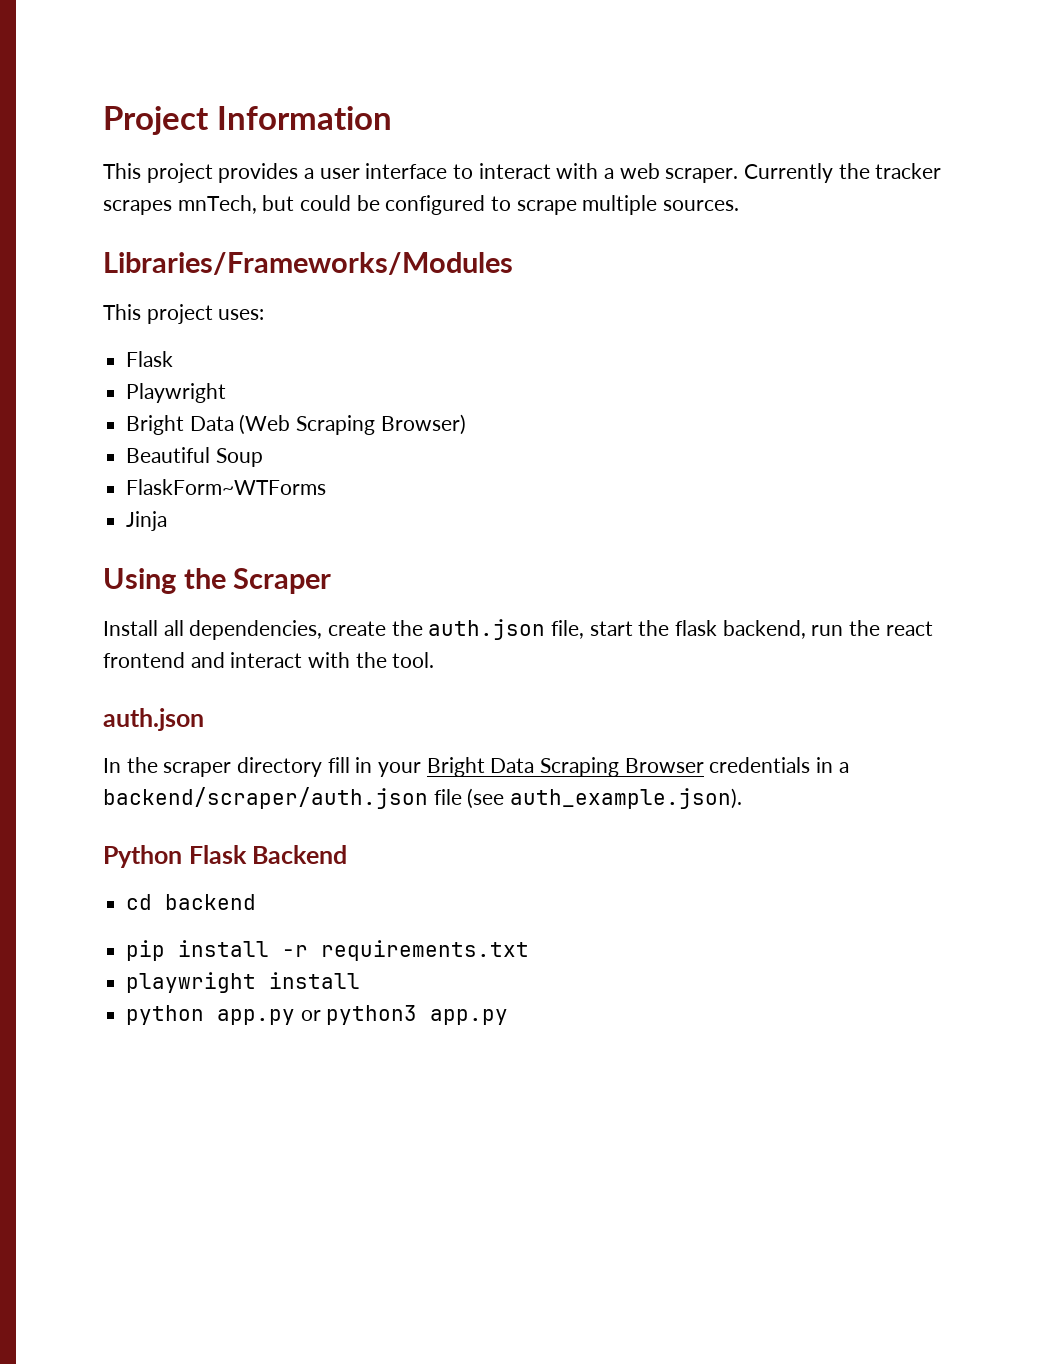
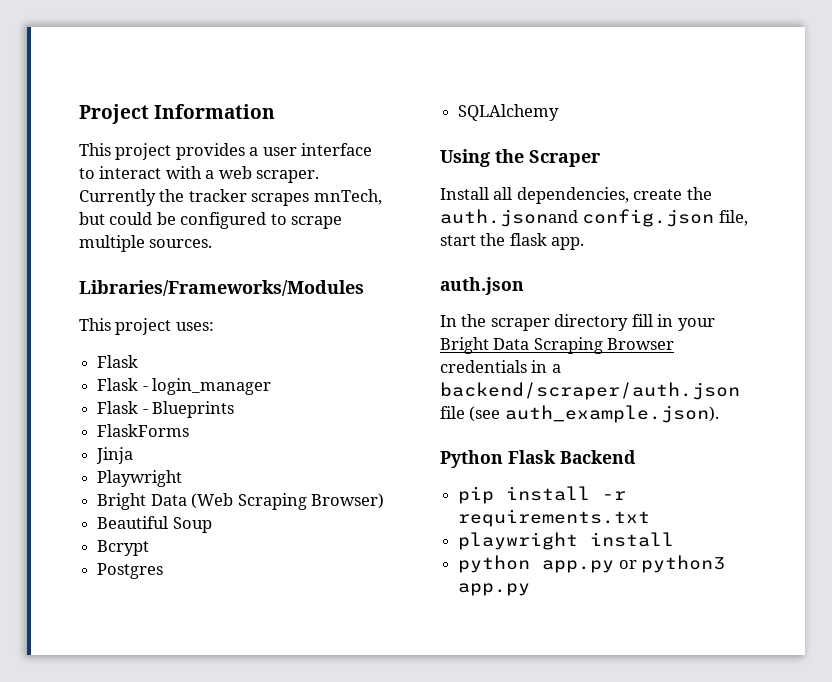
(174, 359) none -> [97,378,272,395] [97,401,235,418] [97,424,190,437] [96,447,134,464] // Flask - login_manager // Flask - Blueprints // FlaskForms // Jinja
[126,479,327,495] [126,511,168,531] FlaskForm~WTForms // Jinja -> [97,540,150,556] [97,563,164,579] [458,104,560,121] Bcrypt // Postgres // SQLAlchemy
[428,619,546,640] auth.json -> [440,209,715,227] auth.jsonand config.json
[722,620,933,639] [103,652,435,668] backend, run the react frontend and interact with the tool. -> [551,237,585,250] app.
[126,894,257,910] // cd backend -> (636, 457) none

